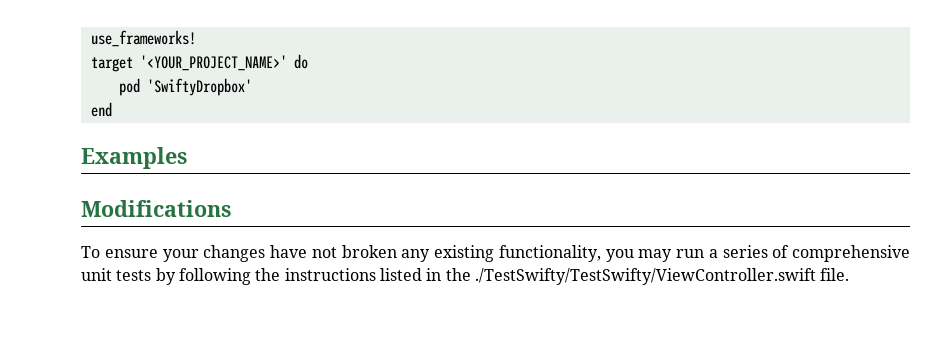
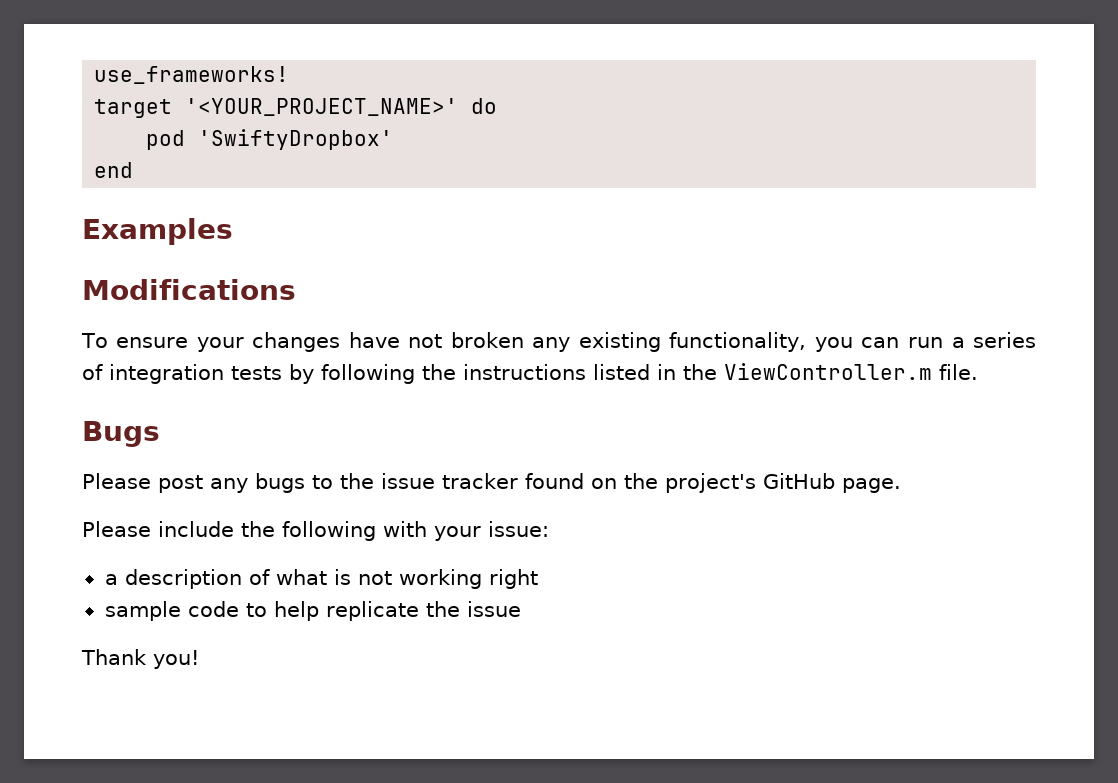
[638,249,673,262] may -> [861,337,900,348] can
[792,245,910,262] [81,268,112,281] comprehensive unit -> [109,364,224,384] integration
[474,268,816,285] ./TestSwifty/TestSwifty/ViewController.swift -> [724,363,932,380] ViewController.m
(850, 274) none -> [82,421,160,447] [82,473,901,493] [82,521,549,541] [104,569,538,589] [104,601,521,621] [81,649,199,669] // Bugs // Please post any bugs to the issue tracker found on the project's GitHub page. // Please include the following with your issue: // a description of what is not working right // sample code to help replicate the issue // Thank you!

